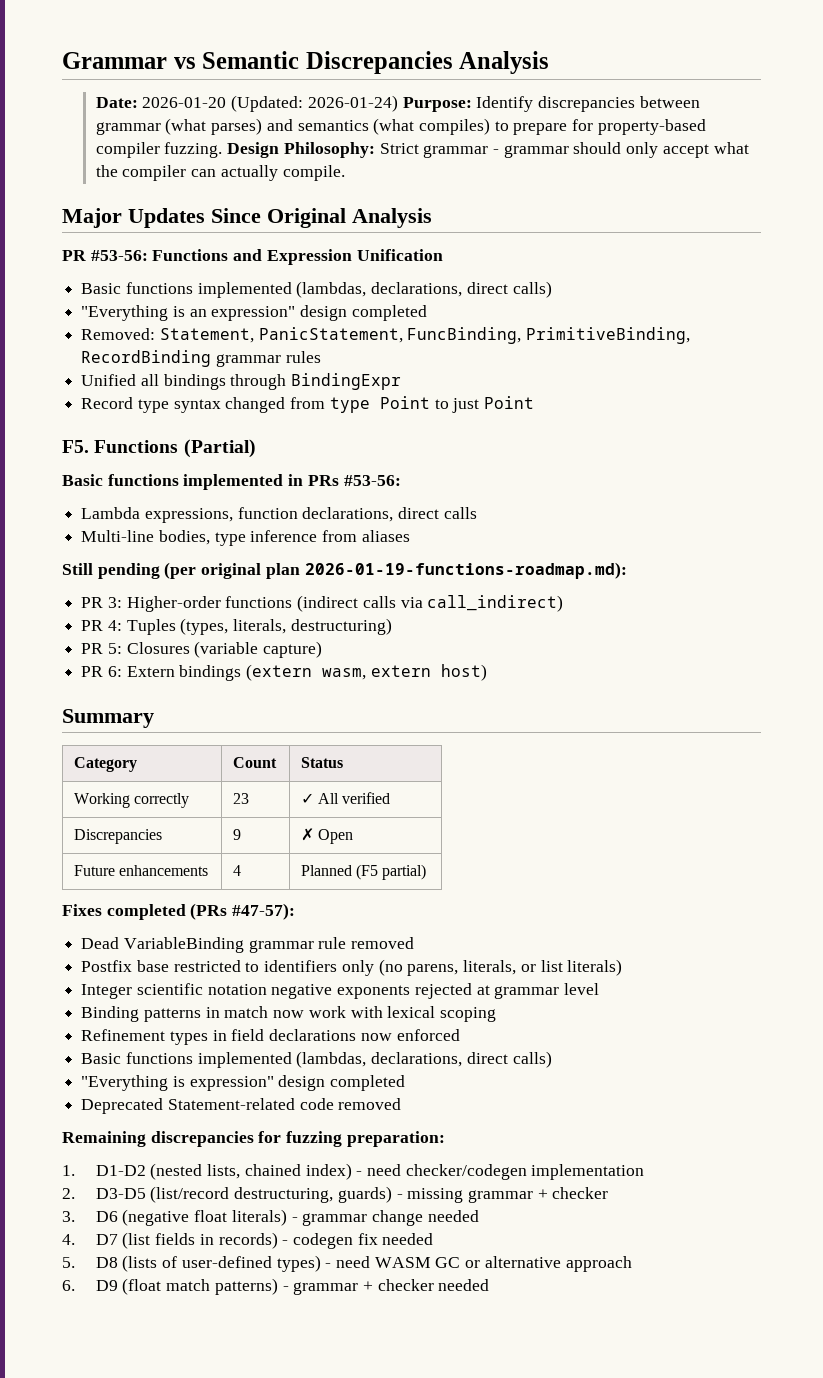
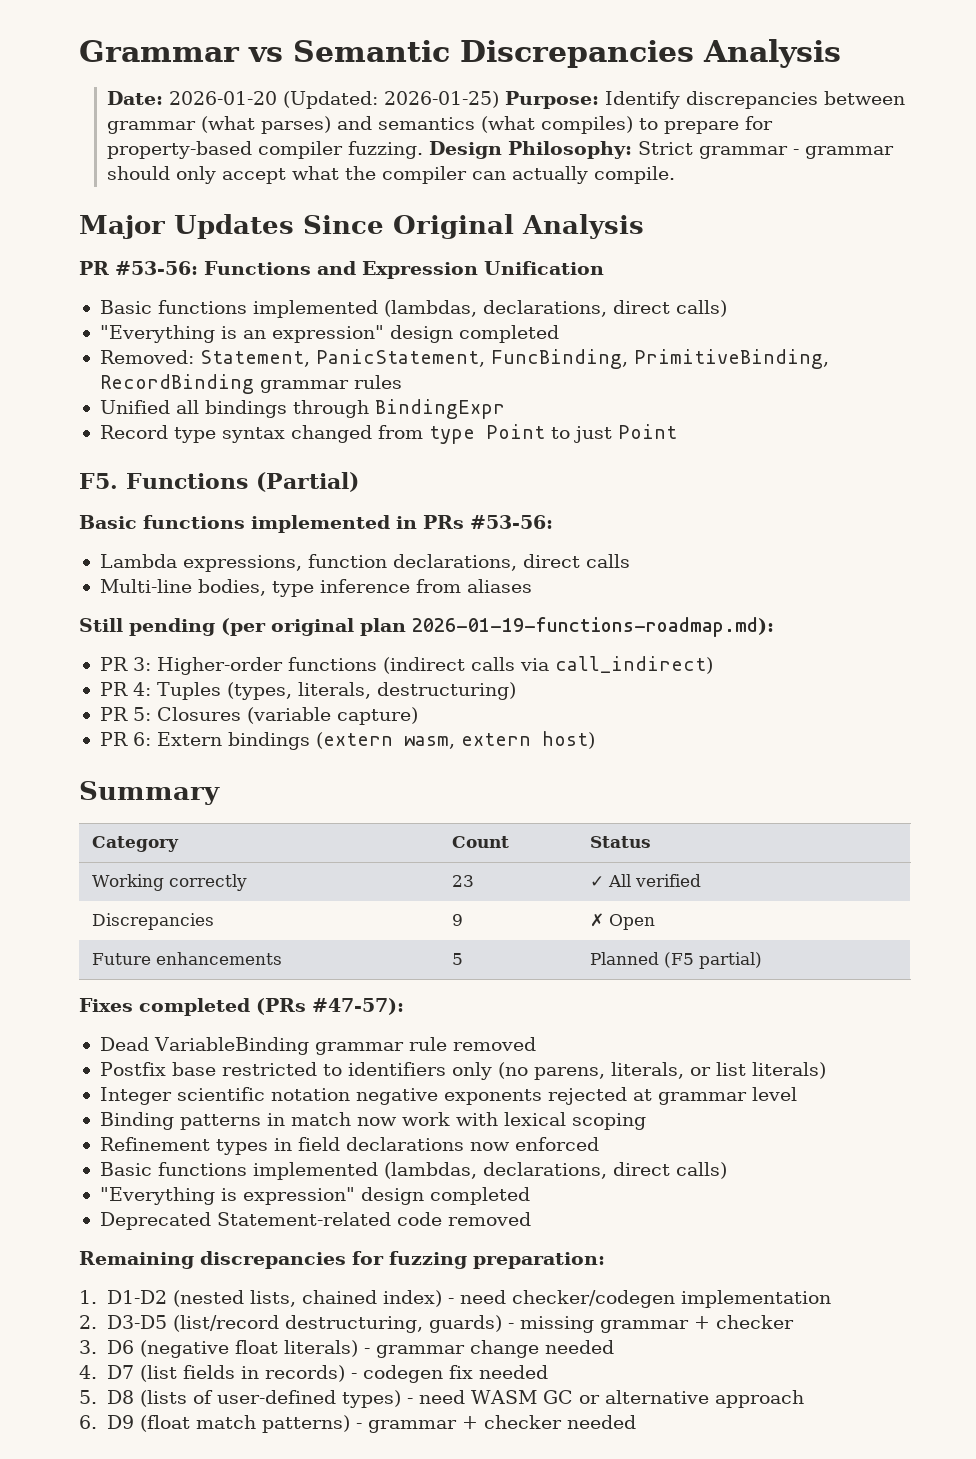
[307,95,398,112] 2026-01-24) -> [384,91,500,108] 2026-01-25)
[232,865,241,876] 4 -> [451,953,463,965] 5

